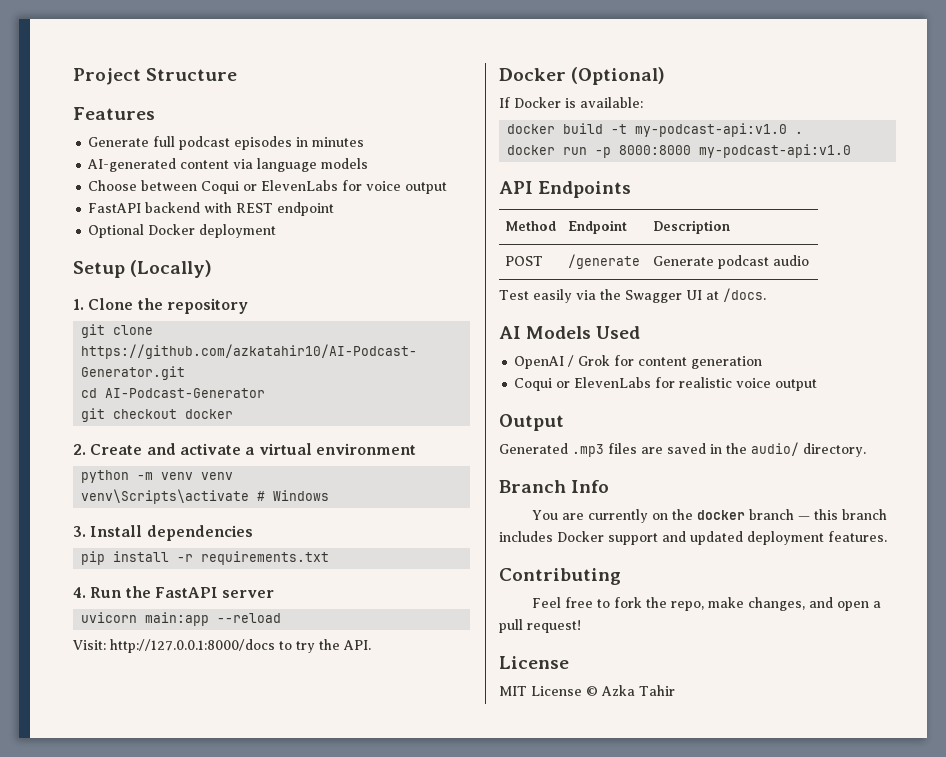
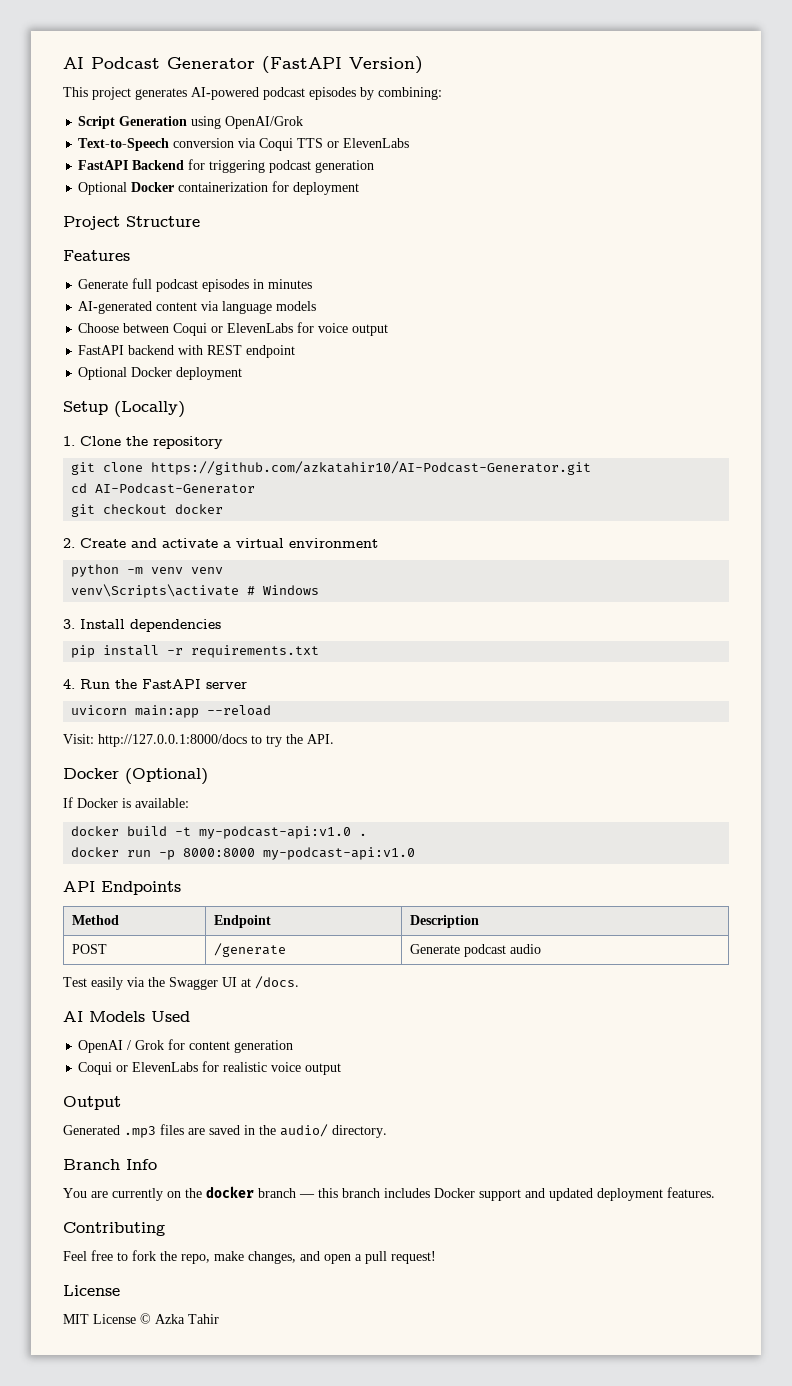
(73, 76) none -> [63,56,423,74] [63,87,442,100] [78,116,304,129] [78,138,410,151] [78,159,375,173] [78,181,360,195] AI Podcast Generator (FastAPI Version) // This project generates AI-powered podcast episodes by combining: // Script Generation using OpenAI/Grok // Text-to-Speech conversion via Coqui TTS or ElevenLabs // FastAPI Backend for triggering podcast generation // Optional Docker containerization for deployment //

